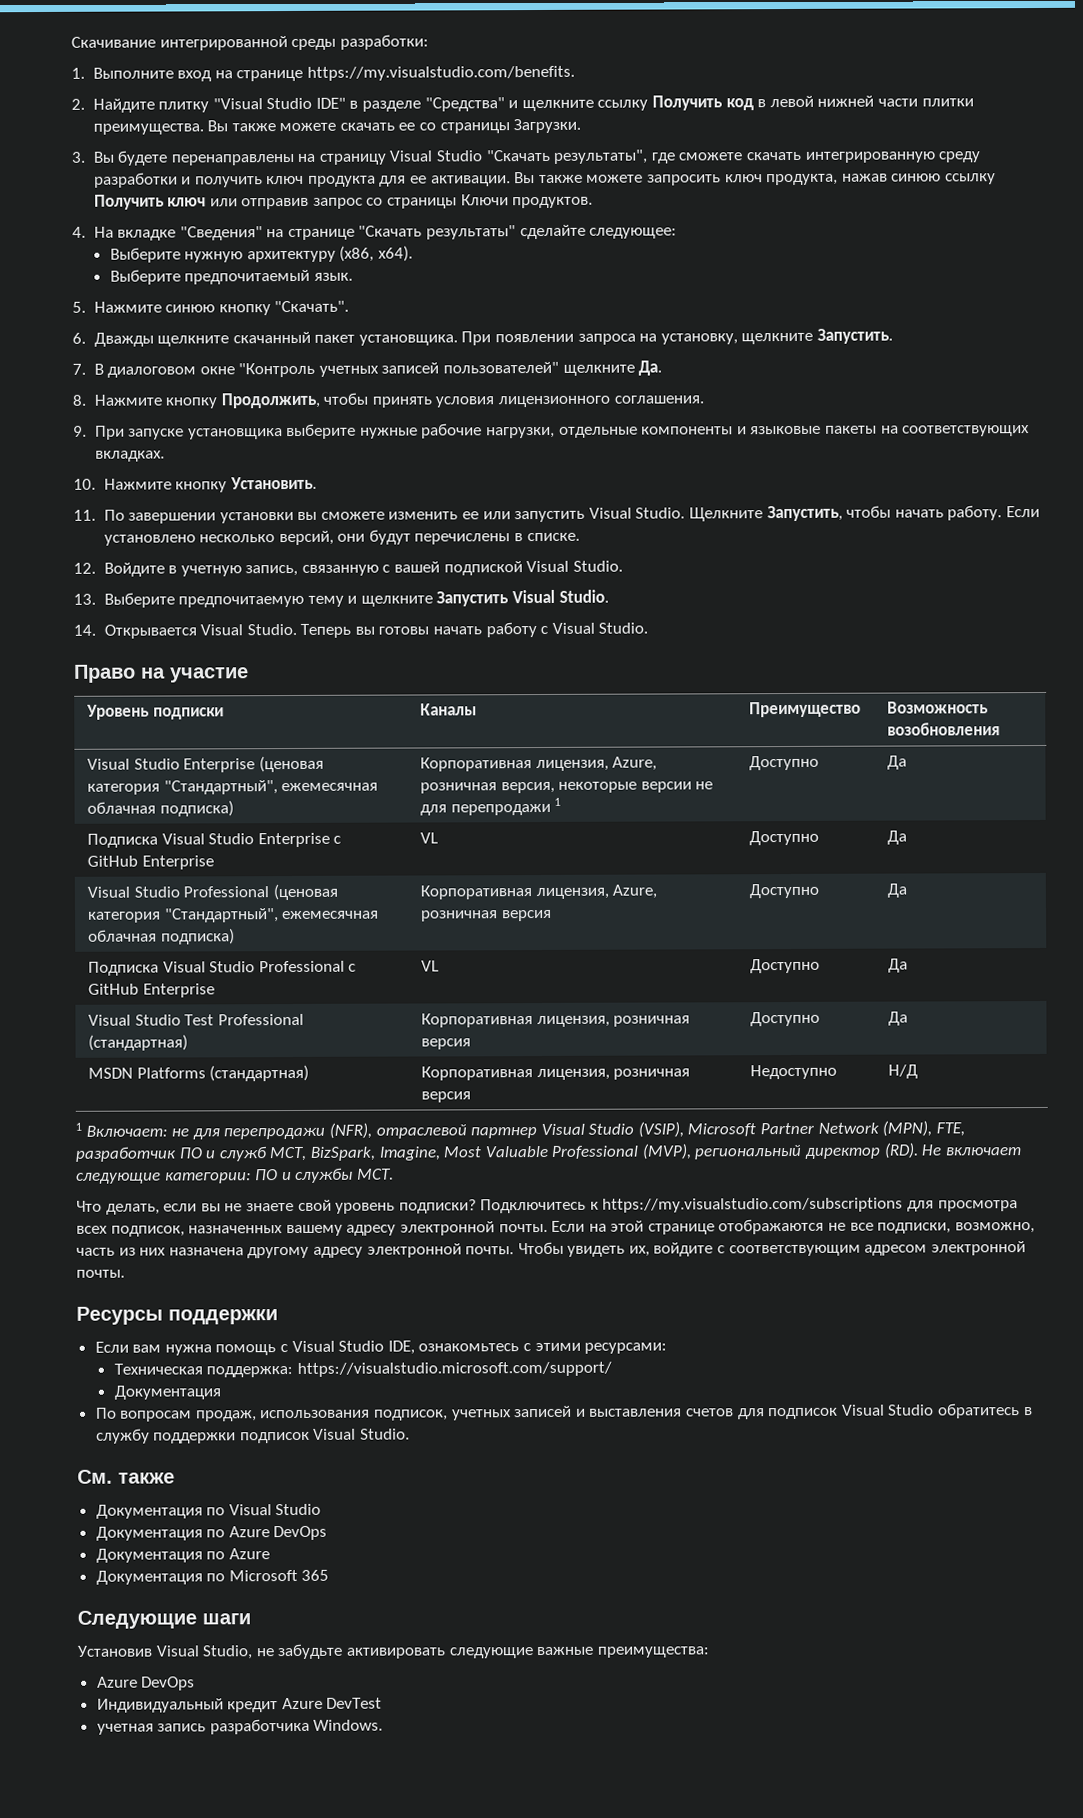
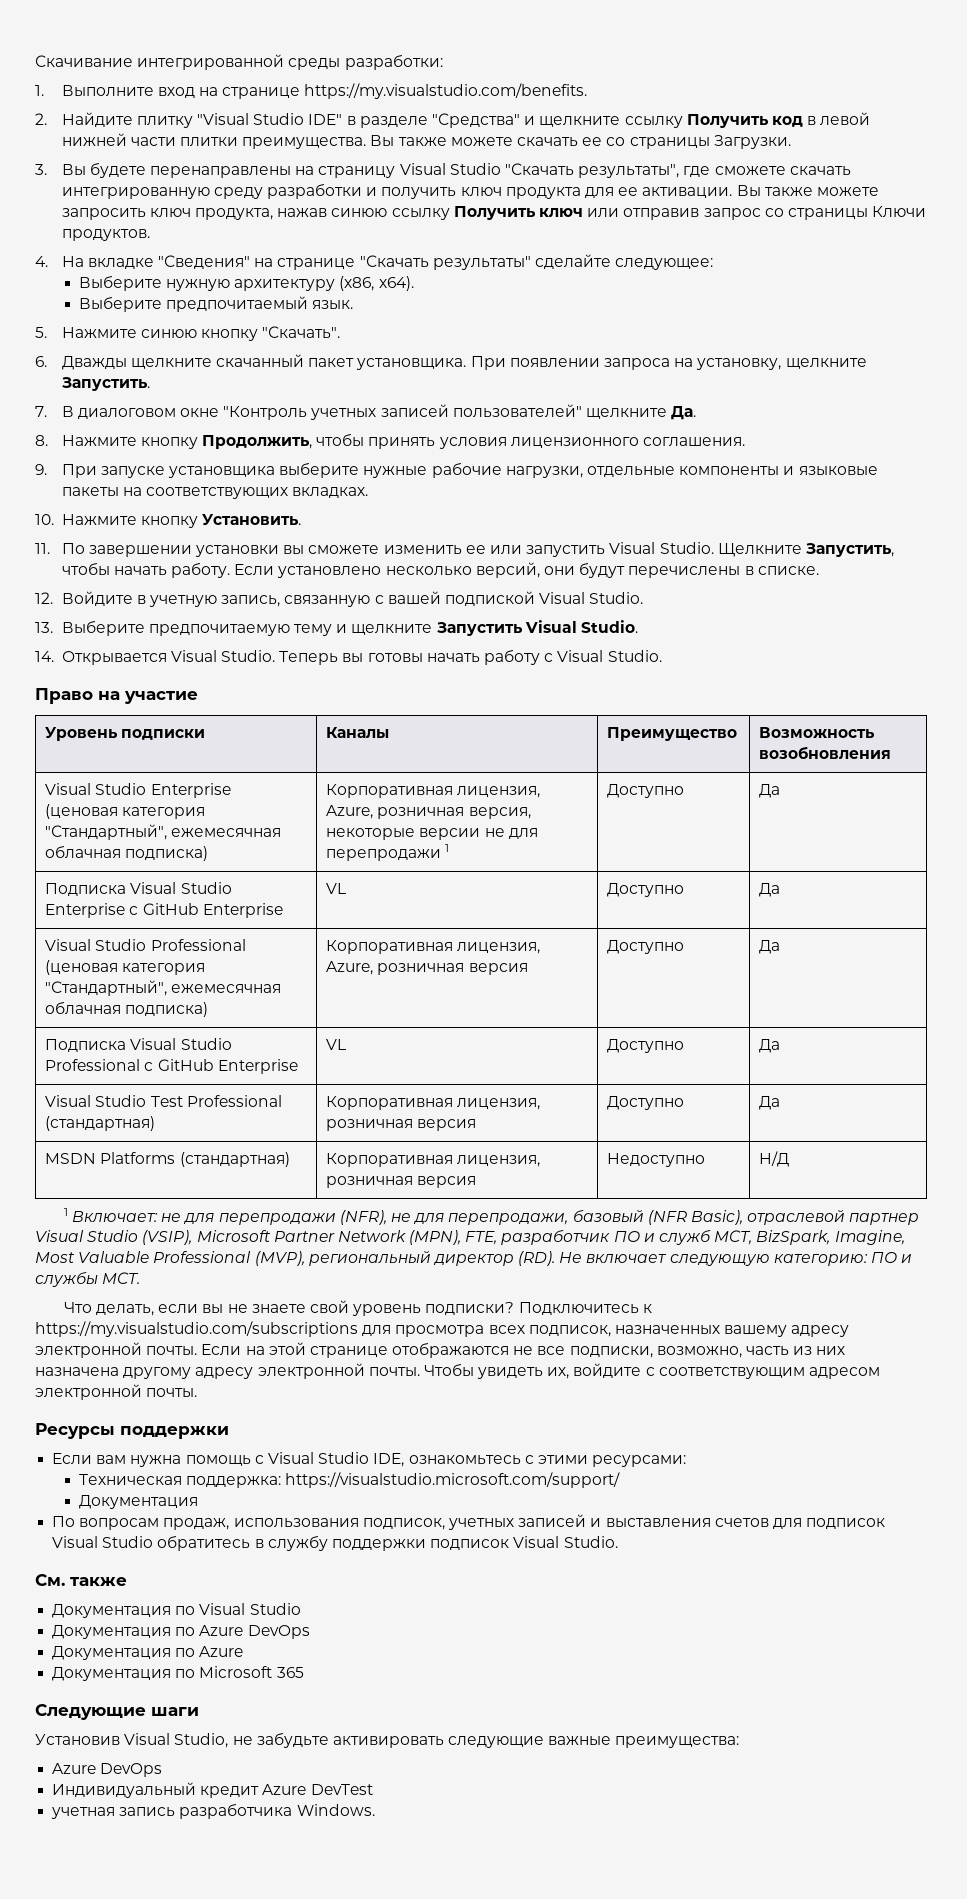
(372, 1130) none -> [390,1209,743,1225] не для перепродажи, базовый (NFR Basic),
[76,1172,252,1184] следующие категории: -> [669,1254,868,1266] следующую категорию:

